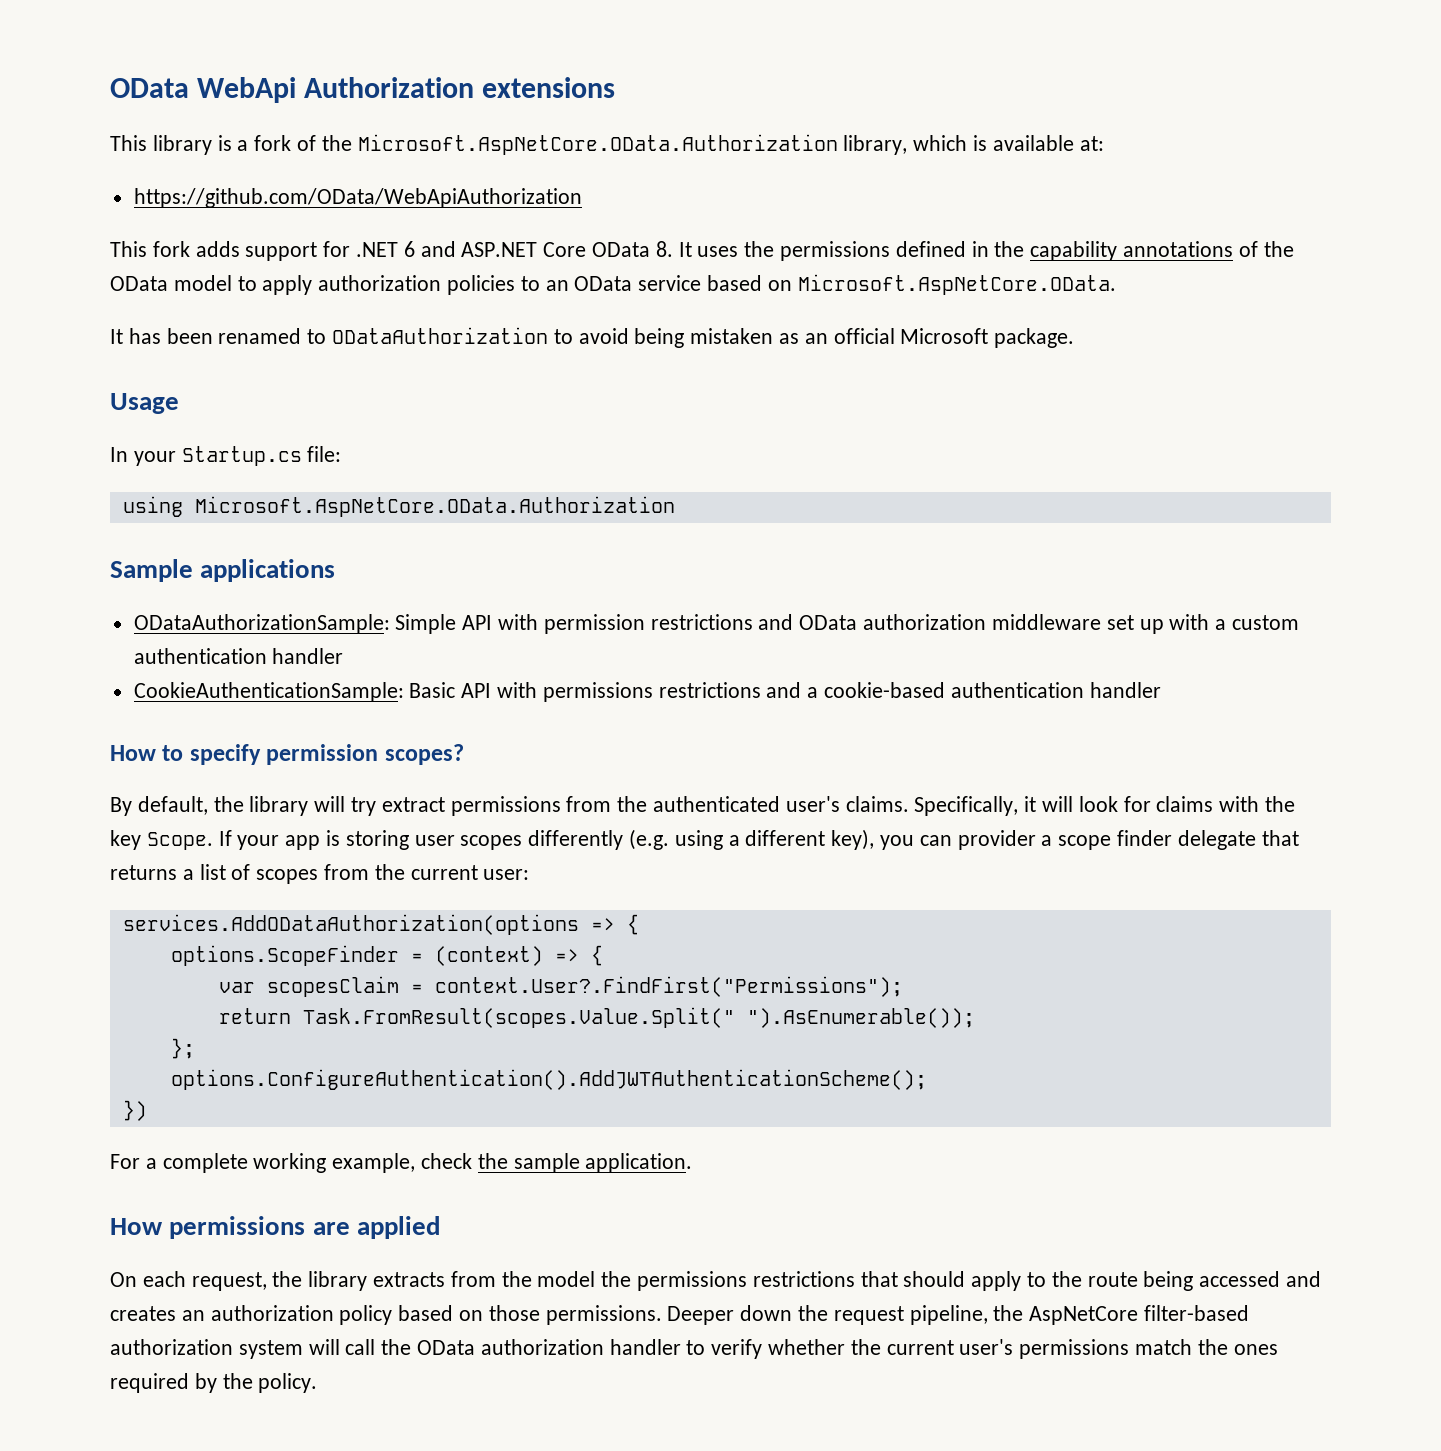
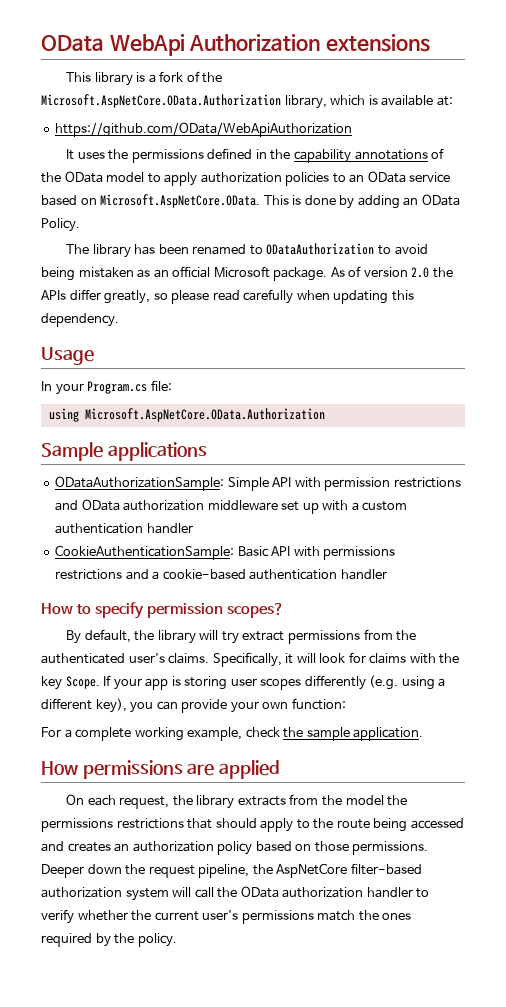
[110,241,673,261] This fork adds support for .NET 6 and ASP.NET Core OData 8. -> (353, 129) none
[110,329,123,344] // It -> [263,194,460,209] [41,218,80,232] [66,244,131,258] This is done by adding an OData Policy. // The library
(1075, 338) none -> [330,266,453,278] [41,289,414,304] [41,313,119,327] As of version 2.0 the APIs differ greatly, so please read carefully when updating this dependency.
[181,446,302,466] Startup.cs -> [87,381,148,394] Program.cs
[957,830,1299,850] [110,864,530,884] [122,914,639,935] [170,945,603,966] [218,976,903,997] [218,1007,975,1028] [170,1038,195,1059] [170,1069,927,1090] [122,1100,147,1121] provider a scope finder delegate that returns a list of scopes from the current user: // services.AddODataAuthorization(options => { // options.ScopeFinder = (context) => { // var scopesClaim = context.User?.FindFirst("Permissions"); // return Task.FromResult(scopes.Value.Split(" ").AsEnumerable()); // }; // options.ConfigureAuthentication().AddJWTAuthenticationScheme(); // }) -> [181,698,346,713] provide your own function:

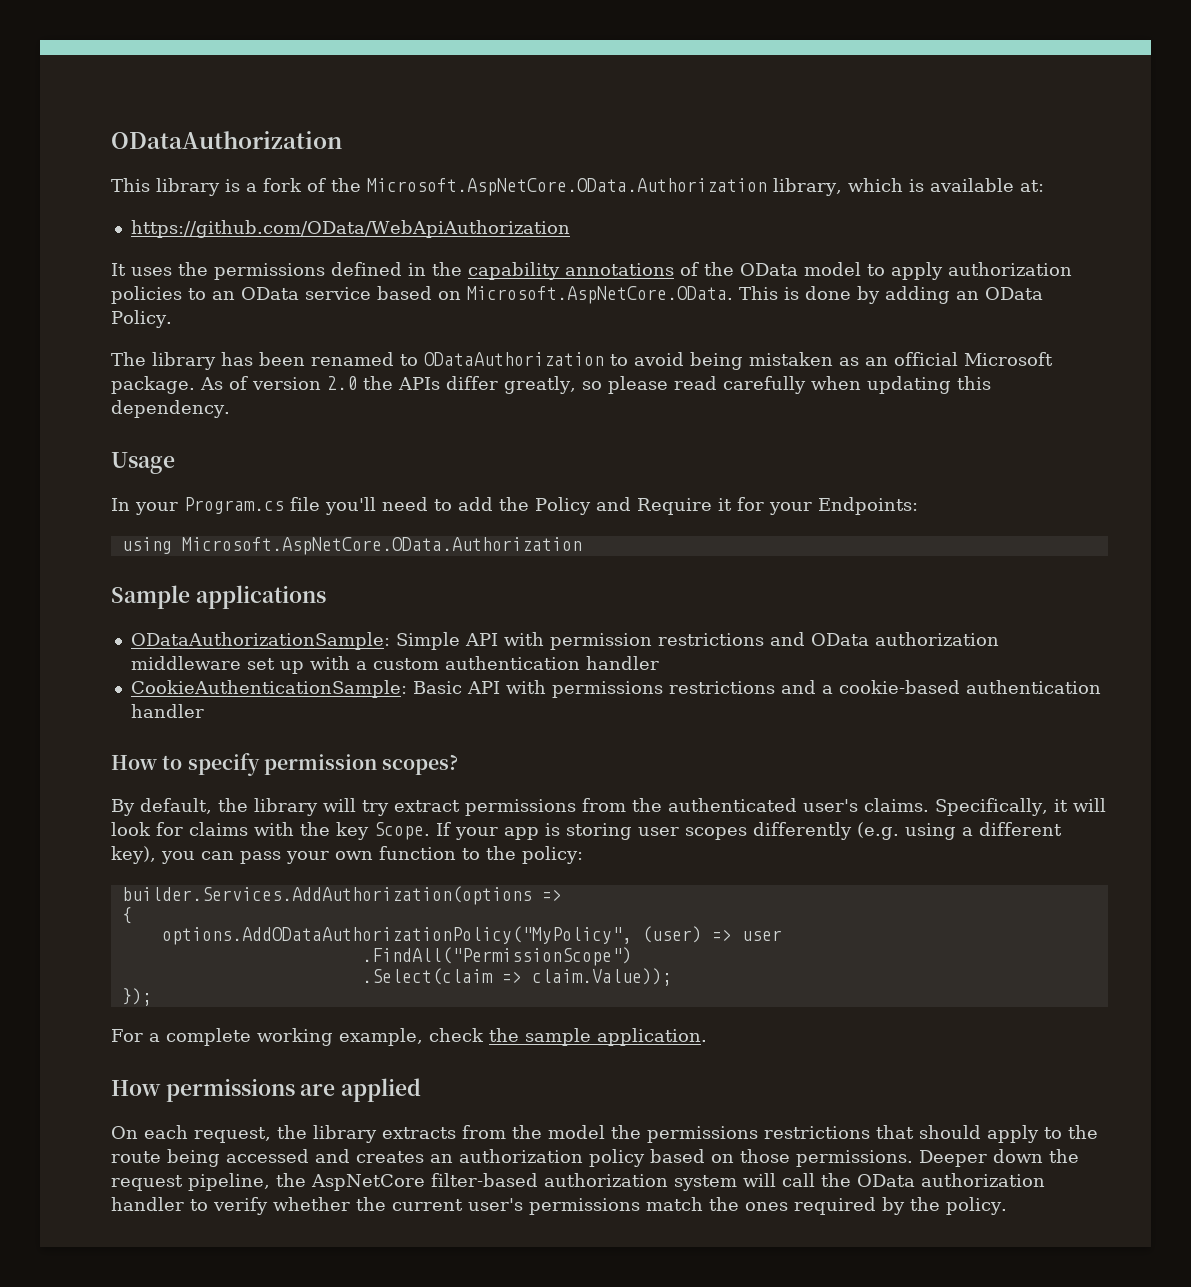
[41,34,430,56] OData WebApi Authorization extensions -> [111,131,342,149] ODataAuthorization
[150,380,172,391] file: -> [290,497,918,515] file you'll need to add the Policy and Require it for your Endpoints:
[181,699,228,713] provide -> [240,851,281,864] pass
[291,698,346,710] function: -> [379,846,583,864] [121,886,562,905] [121,907,132,924] [161,926,782,945] [361,947,632,966] [361,968,672,986] [121,988,152,1006] function to the policy: // builder.Services.AddAuthorization(options => // { // options.AddODataAuthorizationPolicy("MyPolicy", (user) => user // .FindAll("PermissionScope") // .Select(claim => claim.Value)); // });

